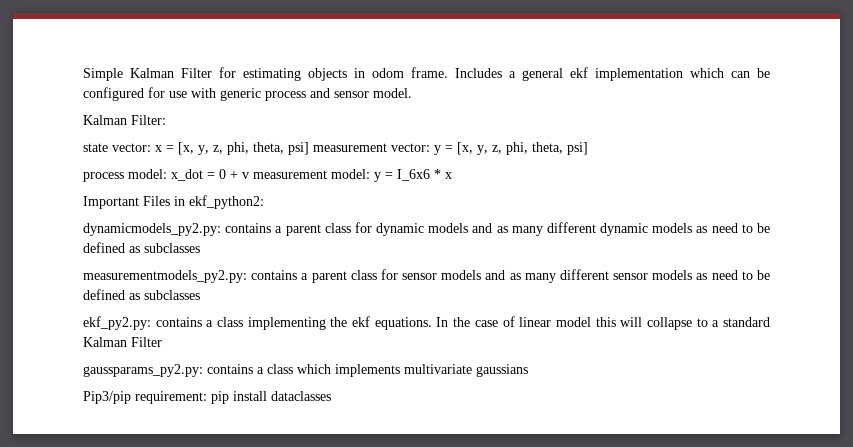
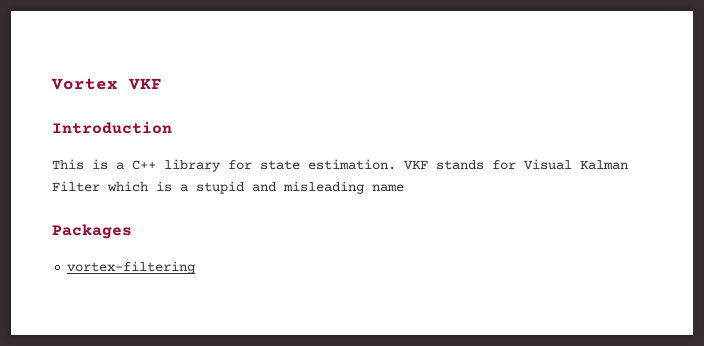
[83,67,770,81] [83,87,412,101] [83,115,166,125] [83,142,588,155] [83,169,452,182] [83,195,264,209] [83,222,770,236] [83,242,200,253] [83,269,770,283] [83,289,200,300] [83,316,771,330] [83,337,162,347] [83,364,528,377] [83,391,331,404] Simple Kalman Filter for estimating objects in odom frame. Includes a general ekf implementation which can be configured for use with generic process and sensor model. // Kalman Filter: // state vector: x = [x, y, z, phi, theta, psi] measurement vector: y = [x, y, z, phi, theta, psi] // process model: x_dot = 0 + v measurement model: y = I_6x6 * x // Important Files in ekf_python2: // dynamicmodels_py2.py: contains a parent class for dynamic models and as many different dynamic models as need to be defined as subclasses // measurementmodels_py2.py: contains a parent class for sensor models and as many different sensor models as need to be defined as subclasses // ekf_py2.py: contains a class implementing the ekf equations. In the case of linear model this will collapse to a standard Kalman Filter // gaussparams_py2.py: contains a class which implements multivariate gaussians // Pip3/pip requirement: pip install dataclasses -> [51,78,162,90] [52,122,172,134] [52,159,628,172] [52,181,404,194] [52,224,132,239] [67,261,196,274] Vortex VKF // Introduction // This is a C++ library for state estimation. VKF stands for Visual Kalman Filter which is a stupid and misleading name // Packages // vortex-filtering

